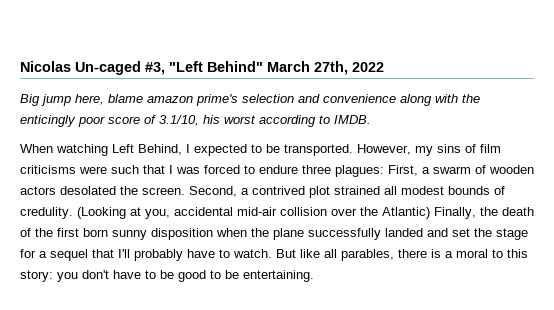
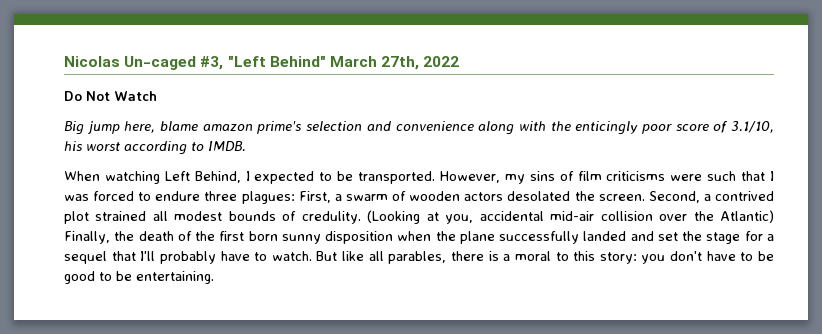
(384, 67) none -> [64,91,157,101] // Do Not Watch

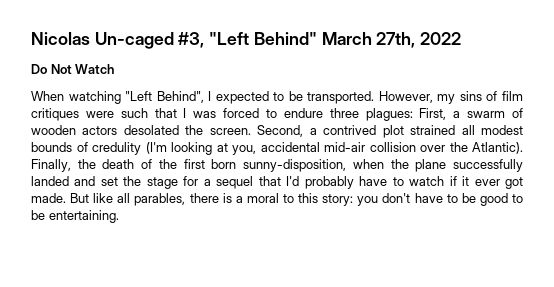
[64,121,774,135] [64,141,246,155] // Big jump here, blame amazon prime's selection and convenience along with the enticingly poor score of 3.1/10, his worst according to IMDB. -> (115, 69) none
[164,171,241,183] Left Behind, -> [125,91,204,103] "Left Behind",
[606,171,666,181] criticisms -> [31,108,79,121] critiques
[301,210,421,224] credulity. (Looking -> [92,142,212,155] credulity (I'm looking
[720,210,774,223] Atlantic) -> [472,142,523,154] Atlantic).
[281,231,394,244] sunny disposition -> [243,159,347,172] sunny-disposition,
[140,251,156,261] I'll -> [286,176,300,186] I'd
[271,251,312,261] watch. -> [409,176,524,189] [31,193,66,203] watch if it ever got made.

